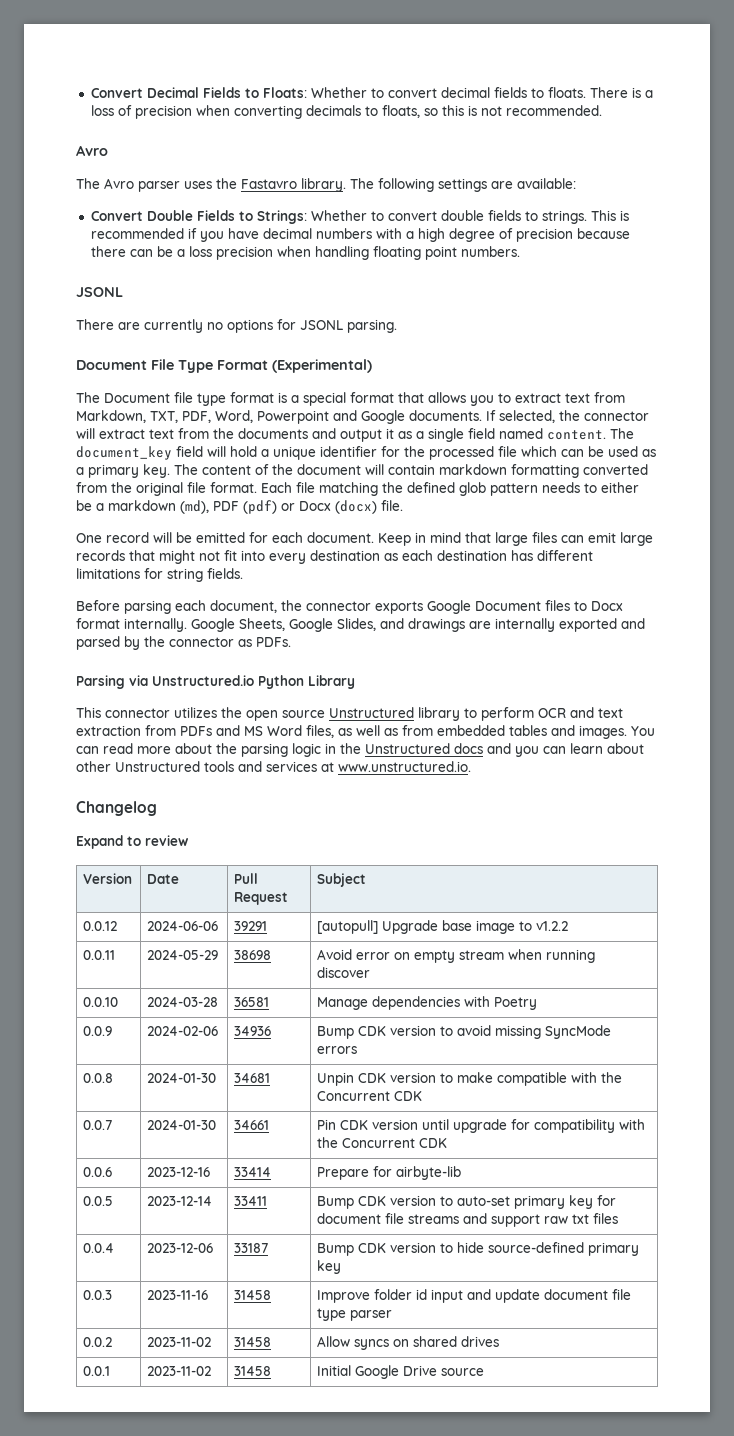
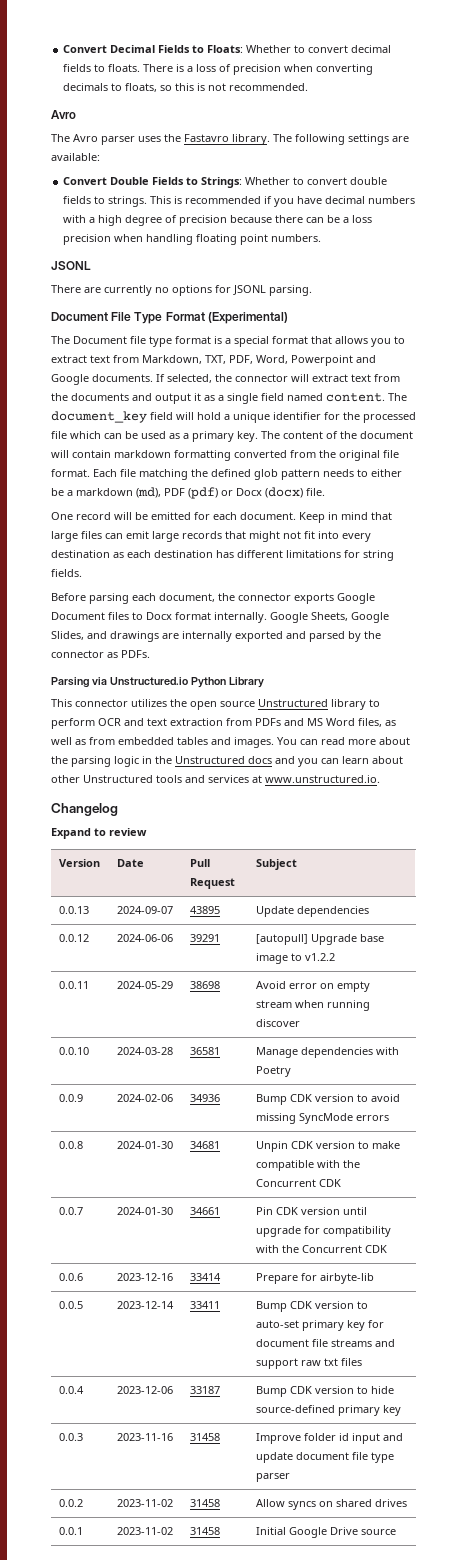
(367, 880) none -> [59,906,90,914] [117,906,174,914] [190,906,221,914] [256,906,370,917] // 0.0.13 | 2024-09-07 | 43895 | Update dependencies

